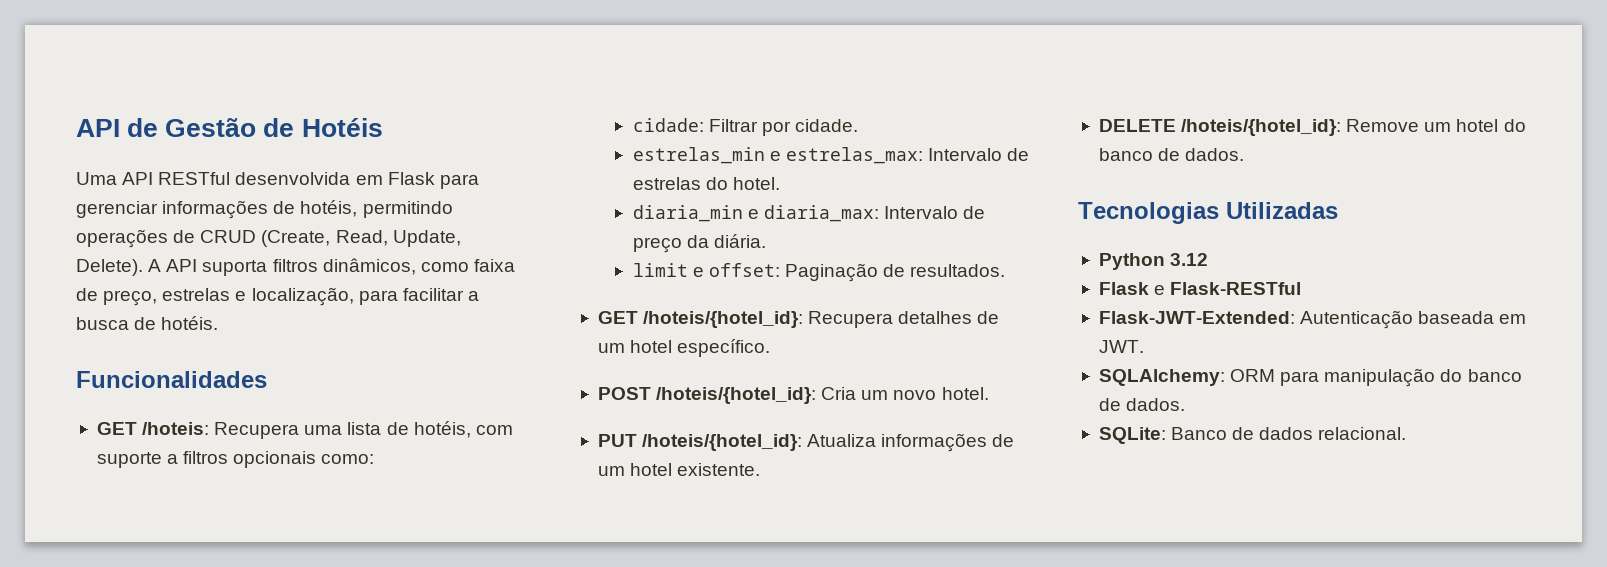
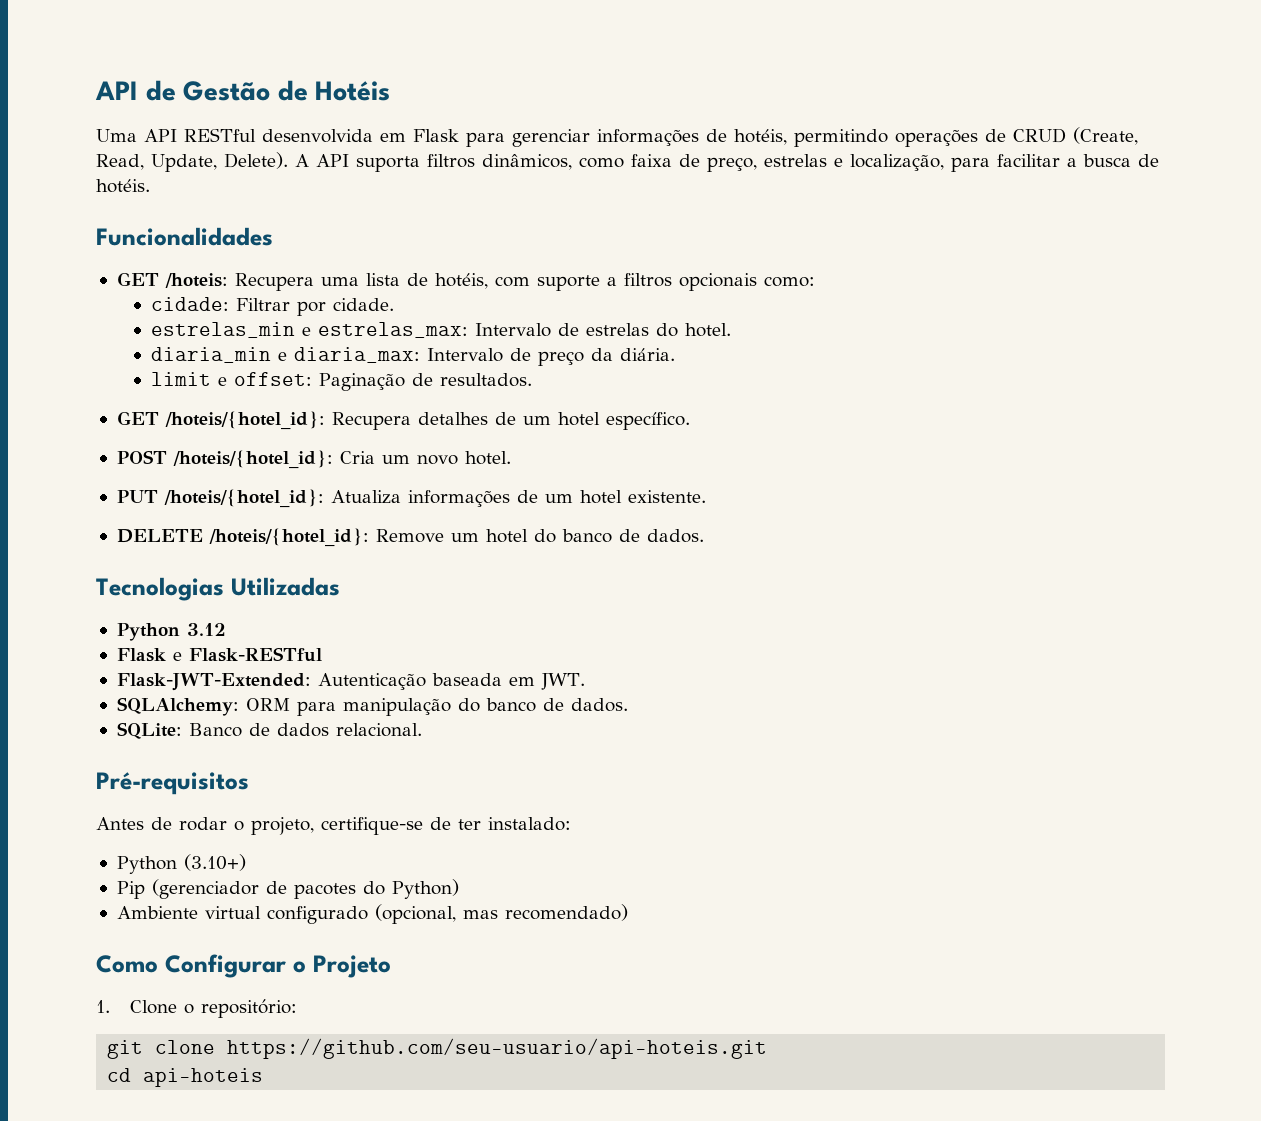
(1407, 433) none -> [96,772,249,795] [96,817,571,835] [116,854,246,874] [116,879,459,899] [116,904,628,924] [96,954,391,978] [96,999,297,1018] [107,1038,768,1059] [107,1068,264,1087] // Pré-requisitos // Antes de rodar o projeto, certifique-se de ter instalado: // Python (3.10+) // Pip (gerenciador de pacotes do Python) // Ambiente virtual configurado (opcional, mas recomendado) // Como Configurar o Projeto // 1. Clone o repositório: // git clone https://github.com/seu-usuario/api-hoteis.git // cd api-hoteis

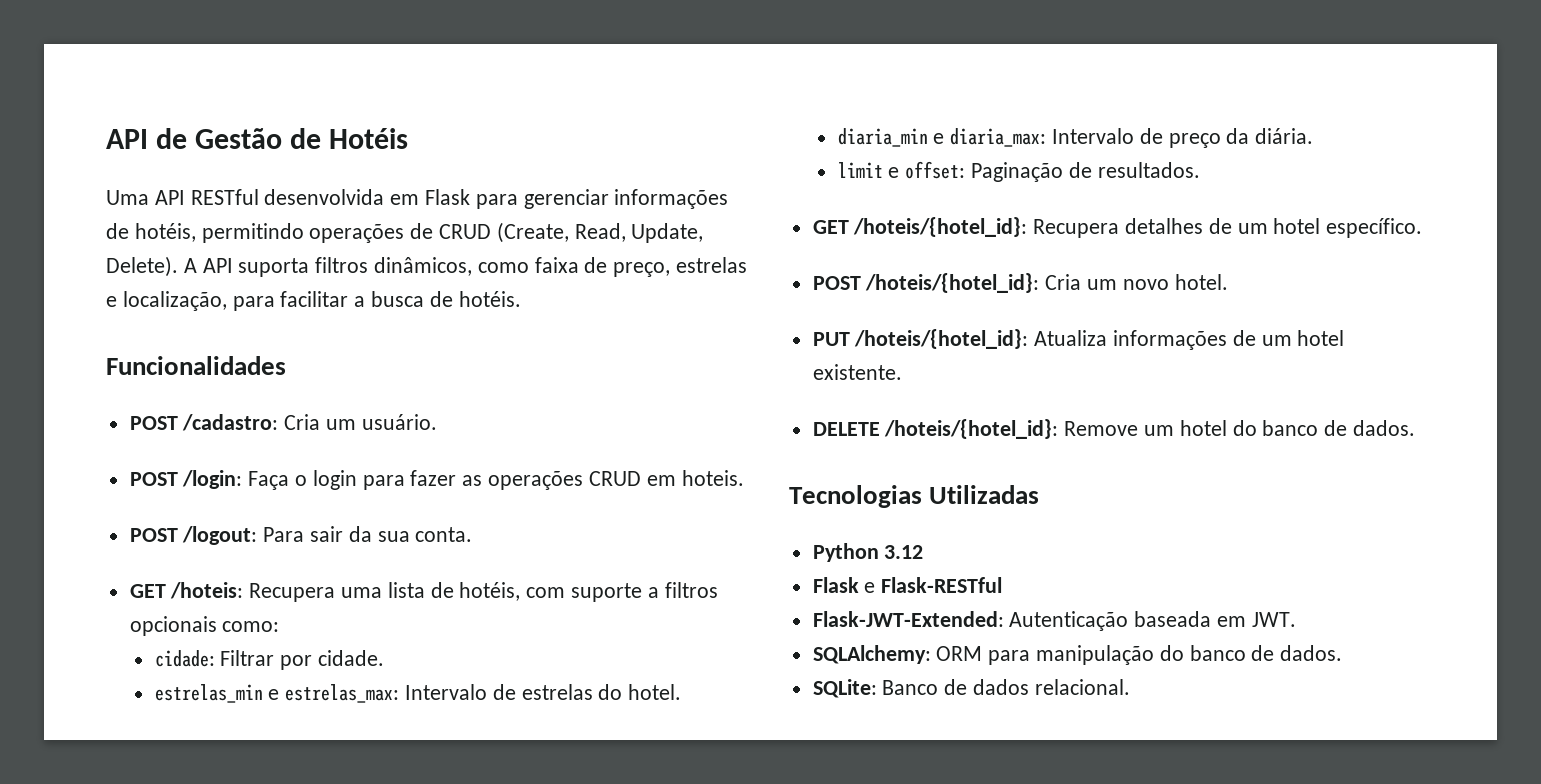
(273, 236) none -> [129,414,437,431] [129,470,744,490] [129,526,473,545] // POST /cadastro: Cria um usuário. // POST /login: Faça o login para fazer as operações CRUD em hoteis. // POST /logout: Para sair da sua conta.
[96,772,249,795] [96,817,571,835] [116,854,246,874] [116,879,459,899] [116,904,628,924] [96,954,391,978] [96,999,297,1018] [107,1038,768,1059] [107,1068,264,1087] // Pré-requisitos // Antes de rodar o projeto, certifique-se de ter instalado: // Python (3.10+) // Pip (gerenciador de pacotes do Python) // Ambiente virtual configurado (opcional, mas recomendado) // Como Configurar o Projeto // 1. Clone o repositório: // git clone https://github.com/seu-usuario/api-hoteis.git // cd api-hoteis -> (1130, 687) none

